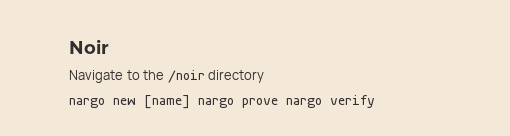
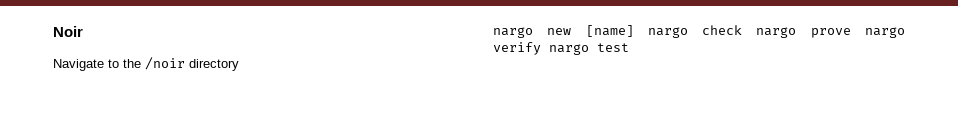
(234, 103) none -> [702,25,797,38] check nargo
(375, 101) none -> [549,43,629,55] nargo test

